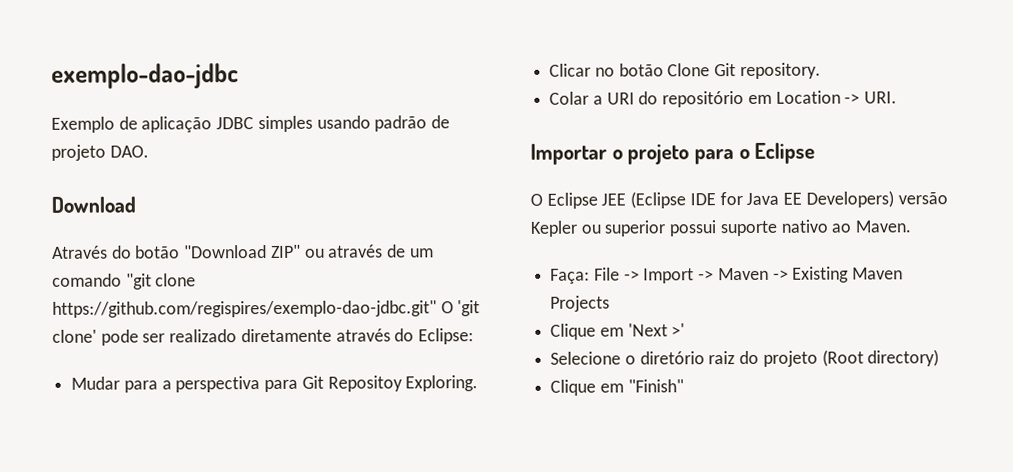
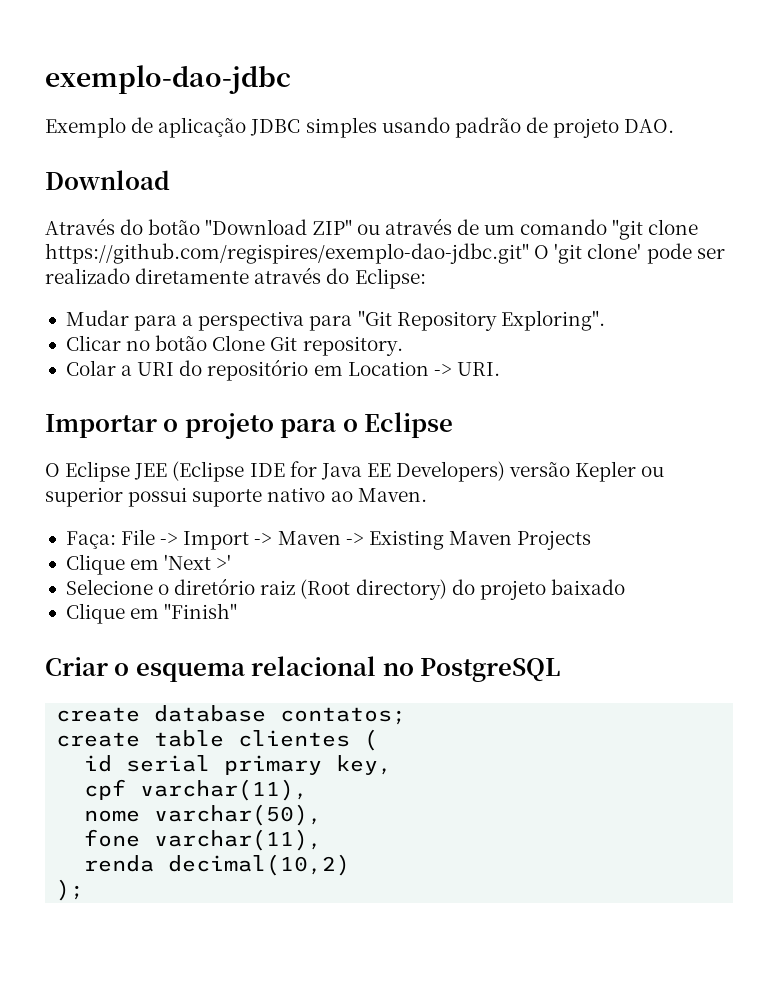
[301,375,479,392] Git Repositoy Exploring. -> [357,310,605,331] "Git Repository Exploring".
[739,349,940,367] [550,379,684,396] do projeto (Root directory) // Clique em "Finish" -> [300,579,625,600] [65,603,238,624] [45,656,561,682] [56,705,407,725] [56,729,379,751] [84,755,393,775] [84,779,309,801] [84,804,323,826] [84,829,323,851] [84,854,351,876] [56,879,85,901] (Root directory) do projeto baixado // Clique em "Finish" // Criar o esquema relacional no PostgreSQL // create database contatos; // create table clientes ( // id serial primary key, // cpf varchar(11), // nome varchar(50), // fone varchar(11), // renda decimal(10,2) // );

